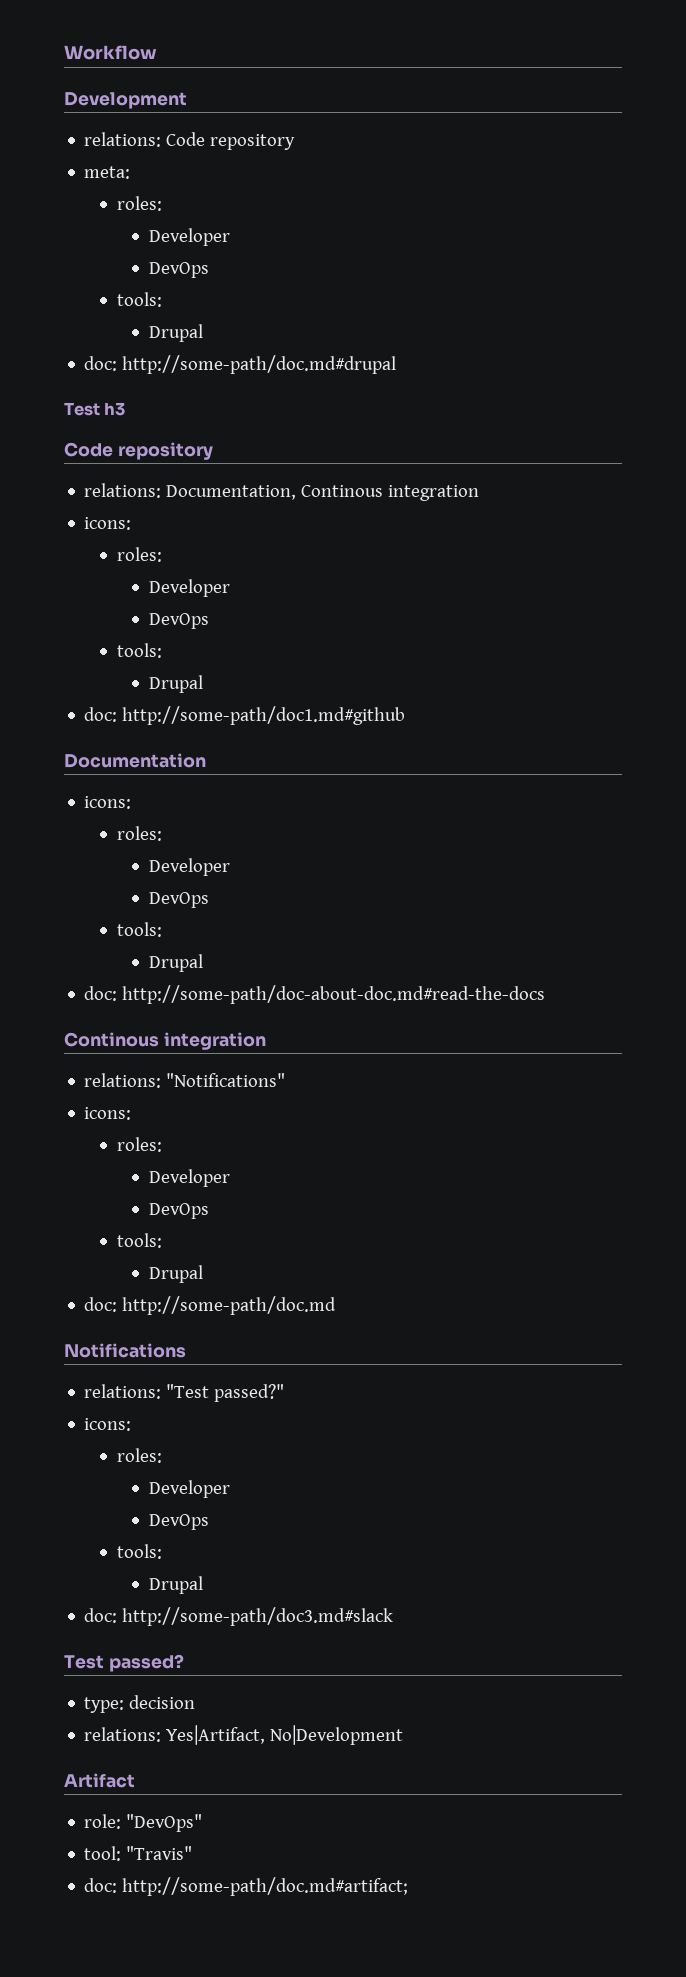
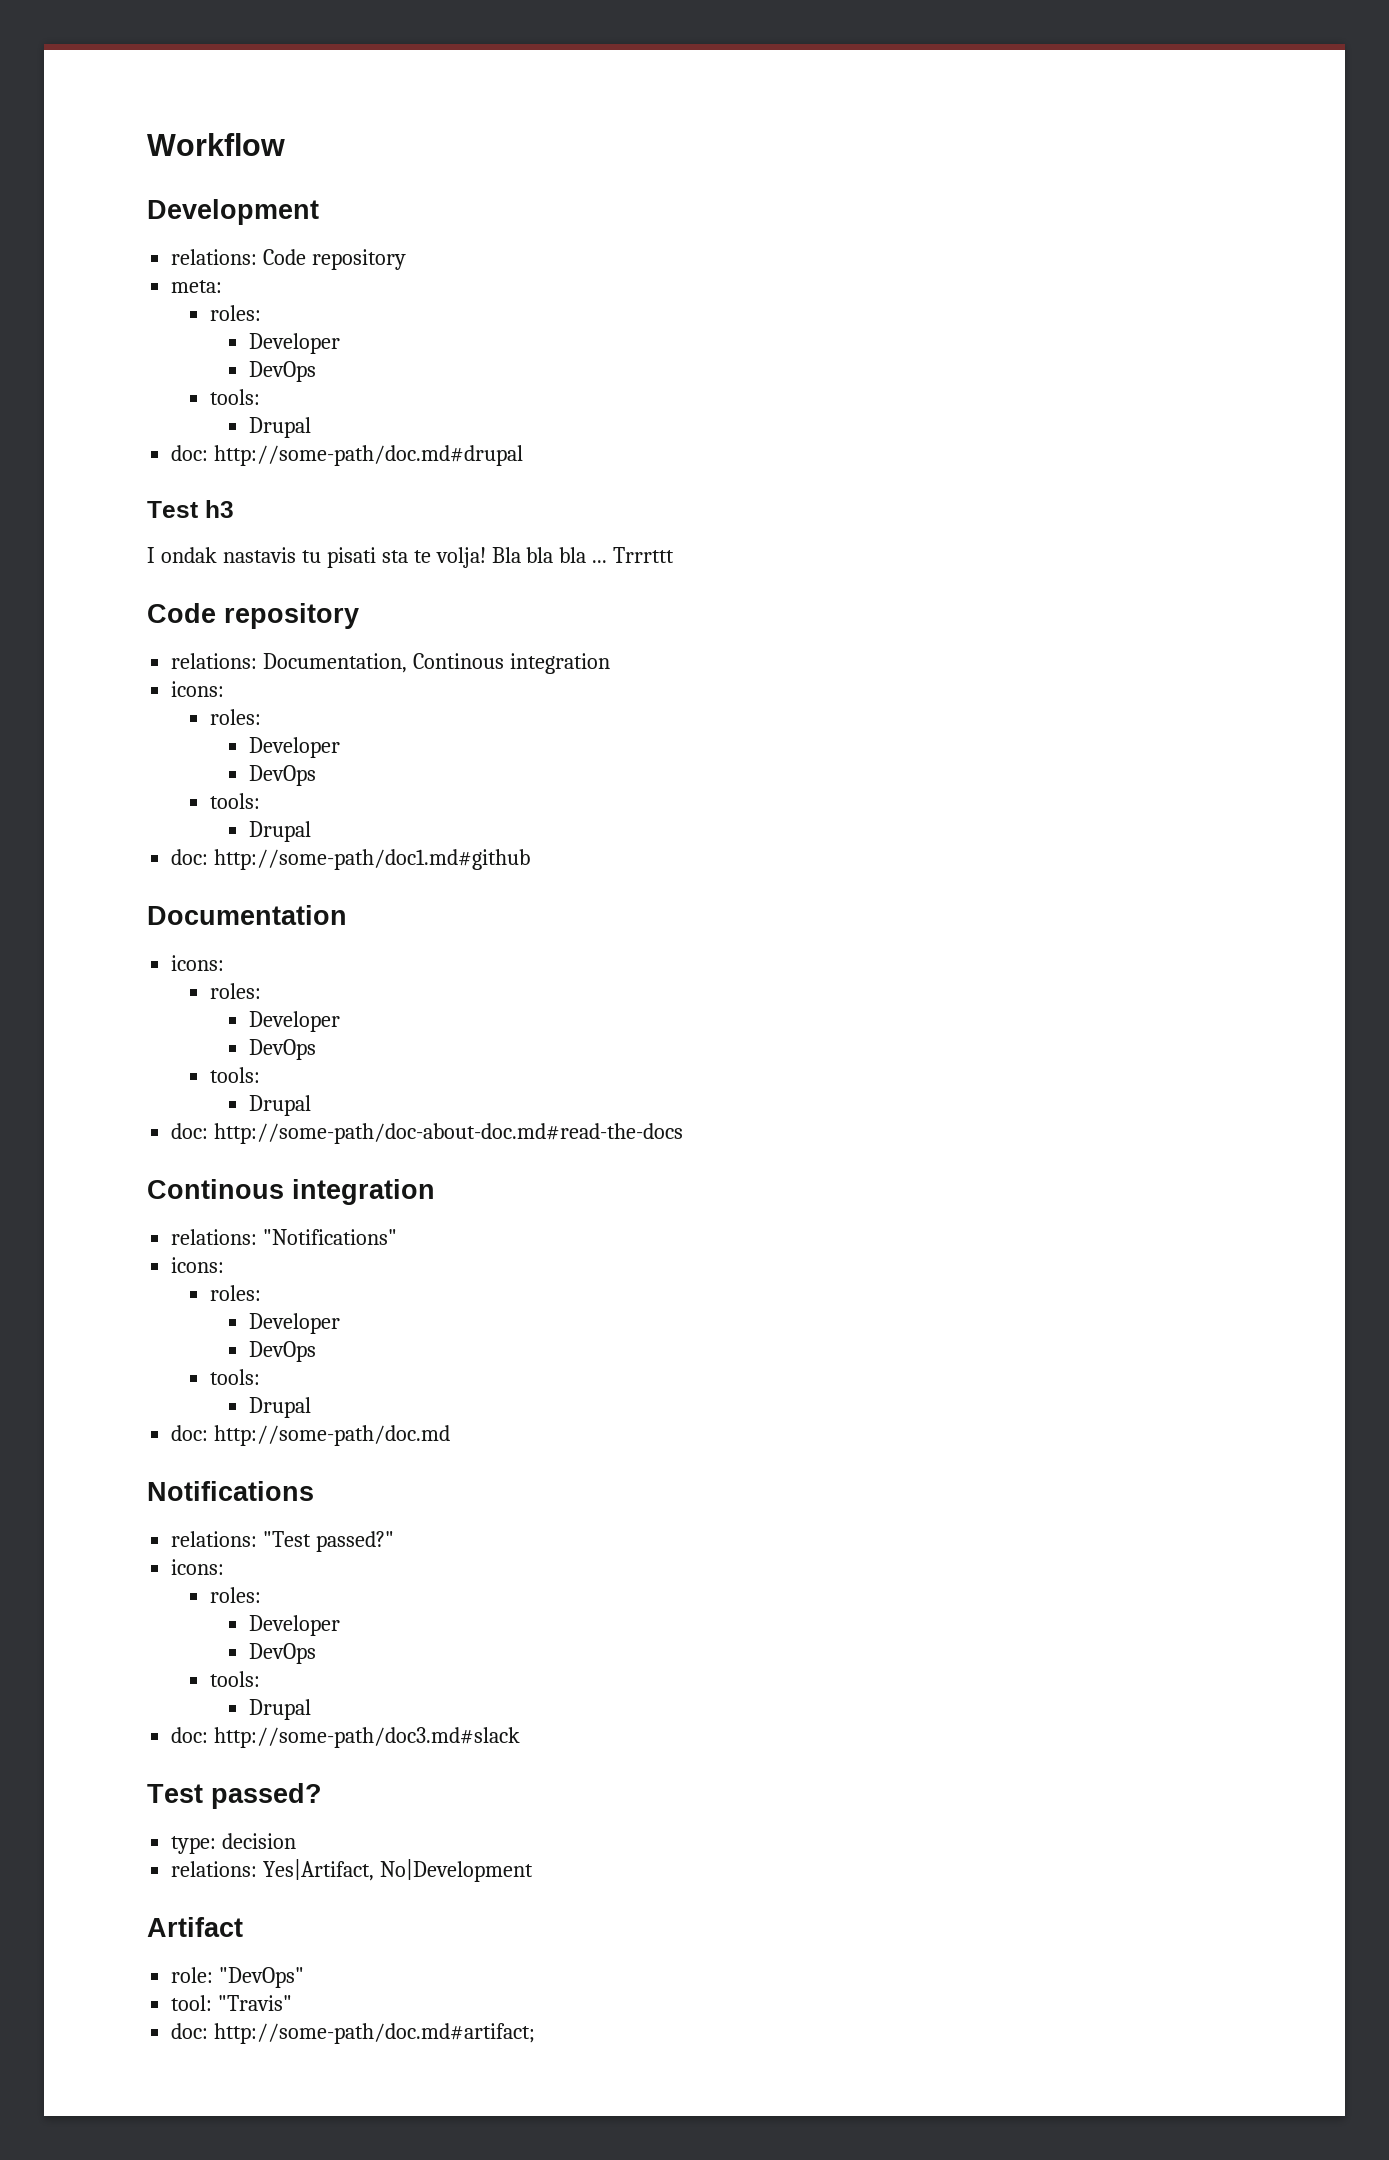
(126, 409) none -> [147,547,675,568] // I ondak nastavis tu pisati sta te volja! Bla bla bla ... Trrrttt

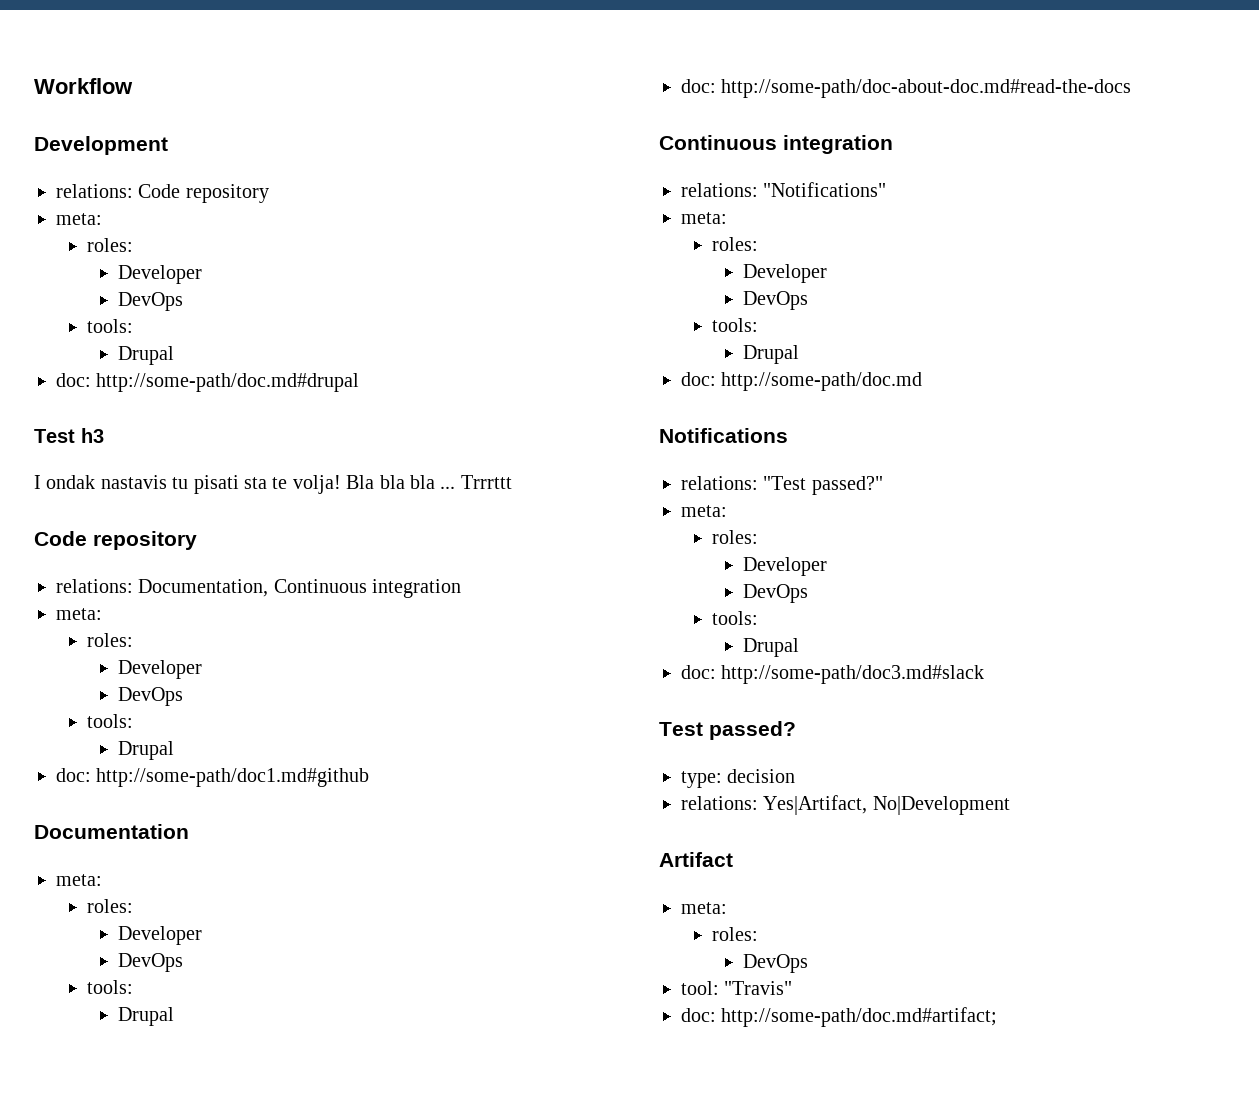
[413,653,611,674] [171,681,225,697] Continous integration // icons: -> [273,579,462,598] [56,608,102,620] Continuous integration // meta:
[171,955,225,971] icons: -> [56,874,102,886] meta:
[147,1179,284,1199] Continous -> [659,135,777,150] Continuous
[171,1257,225,1273] icons: -> [681,212,727,224] meta:
[171,1559,225,1575] icons: -> [681,505,727,517] meta:
[171,1967,305,1988] role: "DevOps" -> [681,902,727,914] [712,927,759,941] [743,954,809,973] meta: // roles: // DevOps

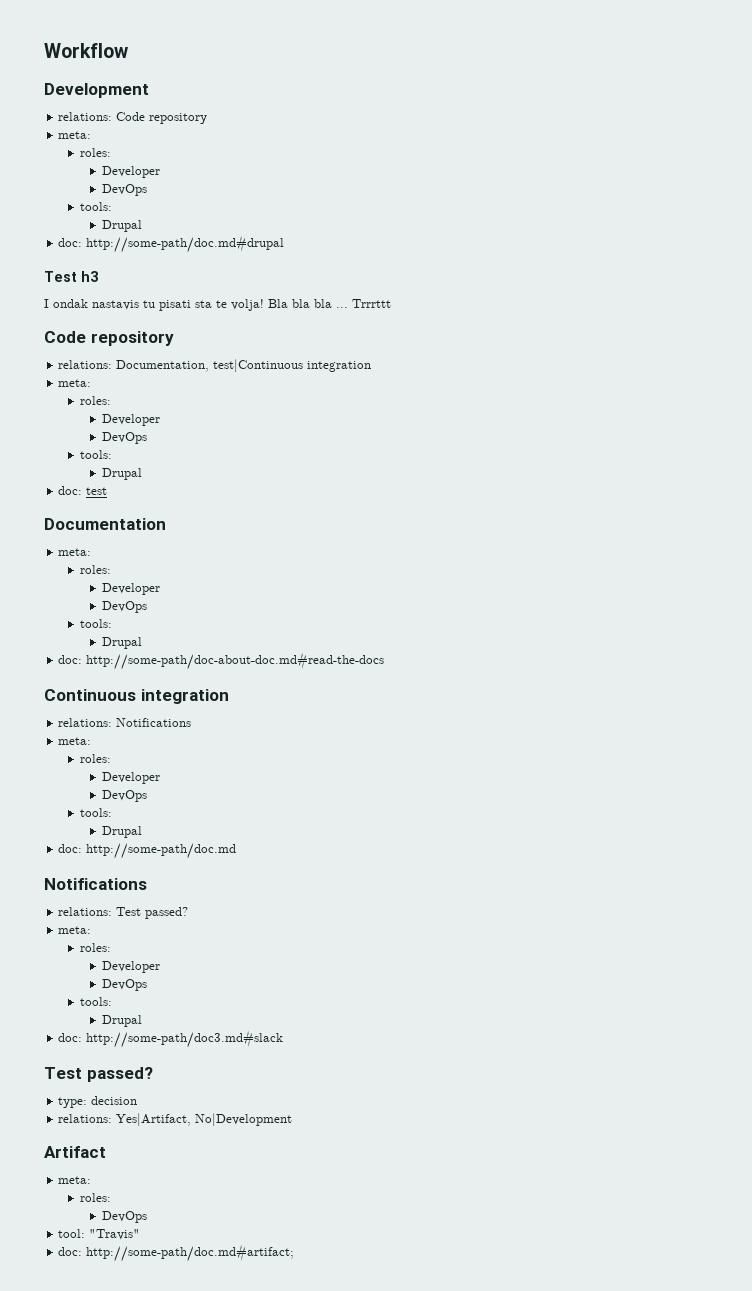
[273,579,367,593] Continuous -> [213,359,304,373] test|Continuous
[96,768,370,787] http://some-path/doc1.md#github -> [86,487,108,495] test
[763,182,887,197] "Notifications" -> [116,718,192,727] Notifications
[763,476,883,495] "Test passed?" -> [116,907,189,919] Test passed?

